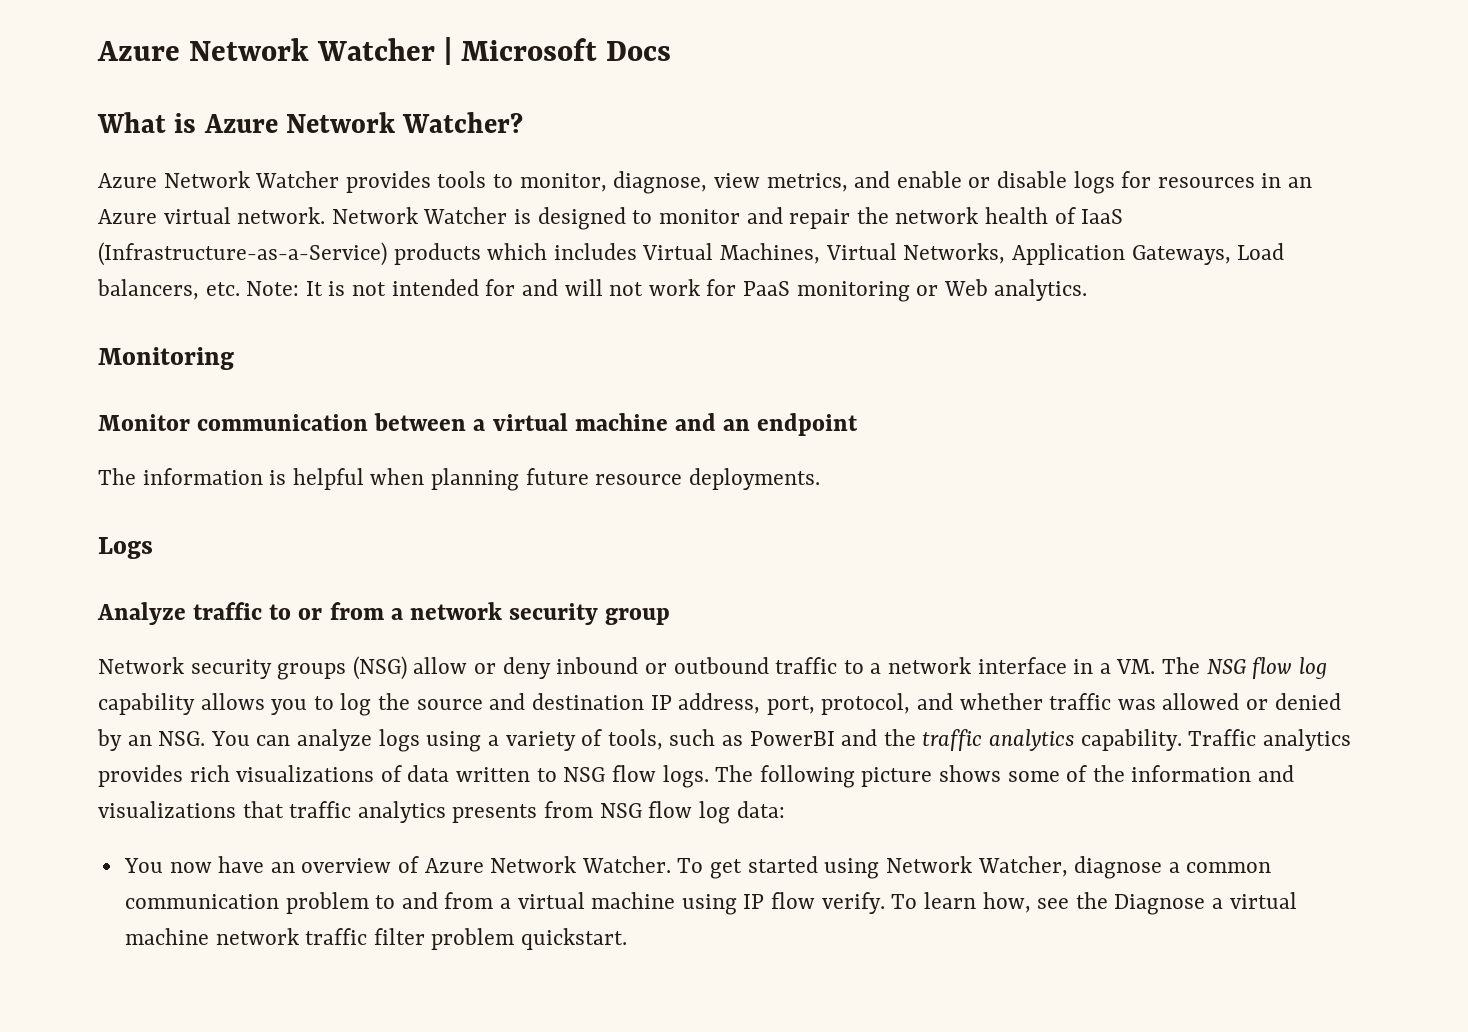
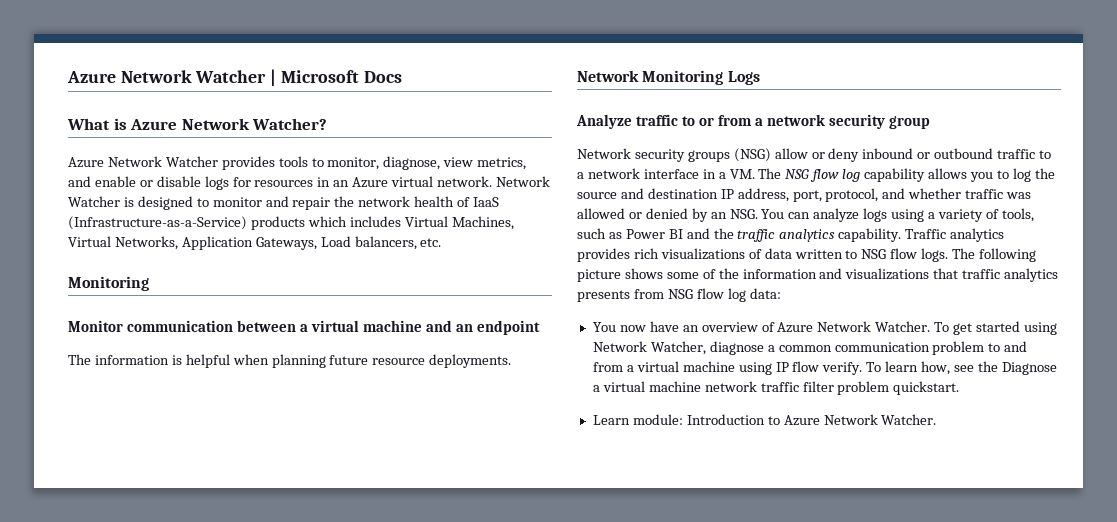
[246,279,1088,302] Note: It is not intended for and will not work for PaaS monitoring or Web analytics. -> (442, 242) none
(820, 479) none -> [577,70,724,85] Network Monitoring
[749,731,835,746] PowerBI -> [625,229,683,239] Power BI
(628, 939) none -> [592,414,937,426] // Learn module: Introduction to Azure Network Watcher.

